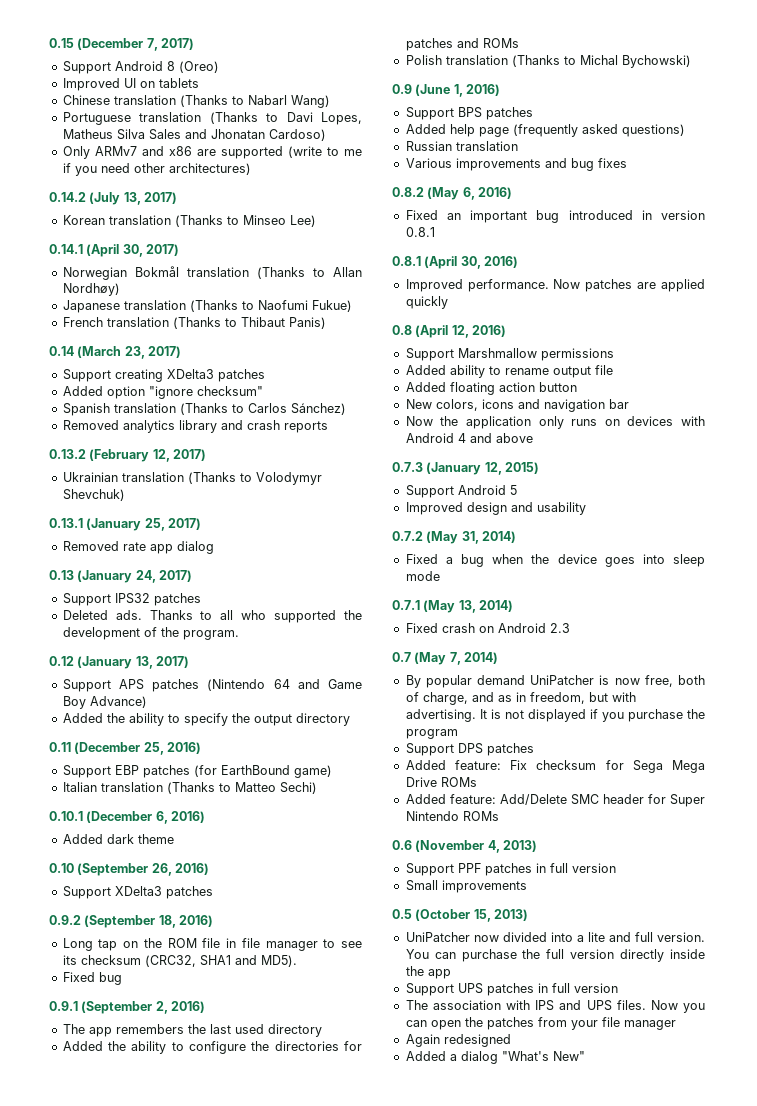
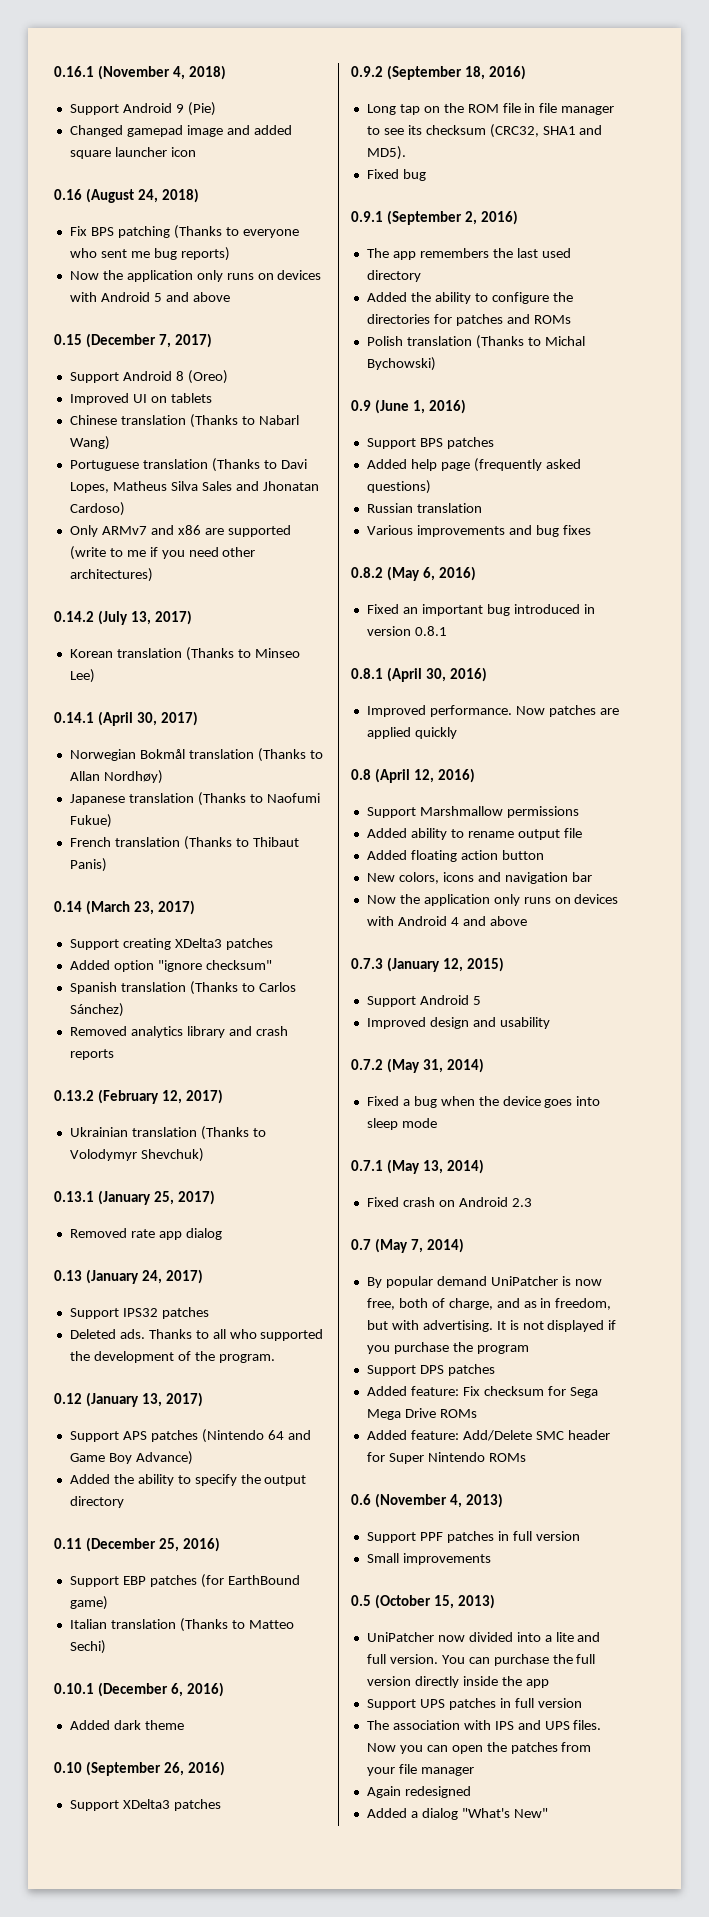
(49, 43) none -> [54,65,226,80] [69,102,216,116] [69,125,292,137] [69,147,196,159] [54,188,199,203] [69,225,299,239] [69,247,230,261] [69,270,322,282] [69,292,230,302] 0.16.1 (November 4, 2018) // Support Android 9 (Pie) // Changed gamepad image and added square launcher icon // 0.16 (August 24, 2018) // Fix BPS patching (Thanks to everyone who sent me bug reports) // Now the application only runs on devices with Android 5 and above //

